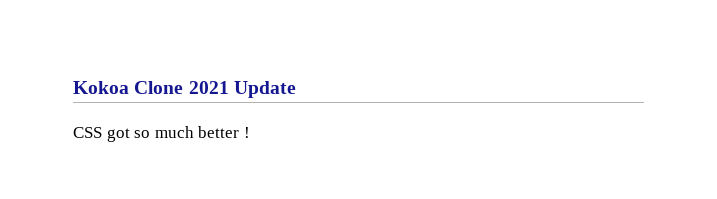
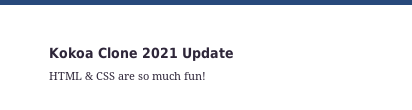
[73,126,250,142] CSS got so much better ! -> [49,72,206,80] HTML & CSS are so much fun!

